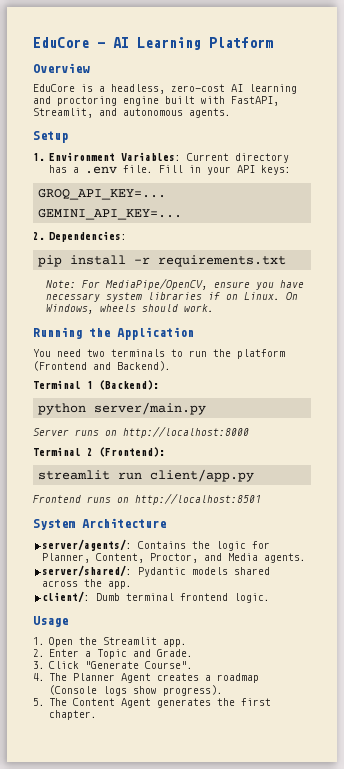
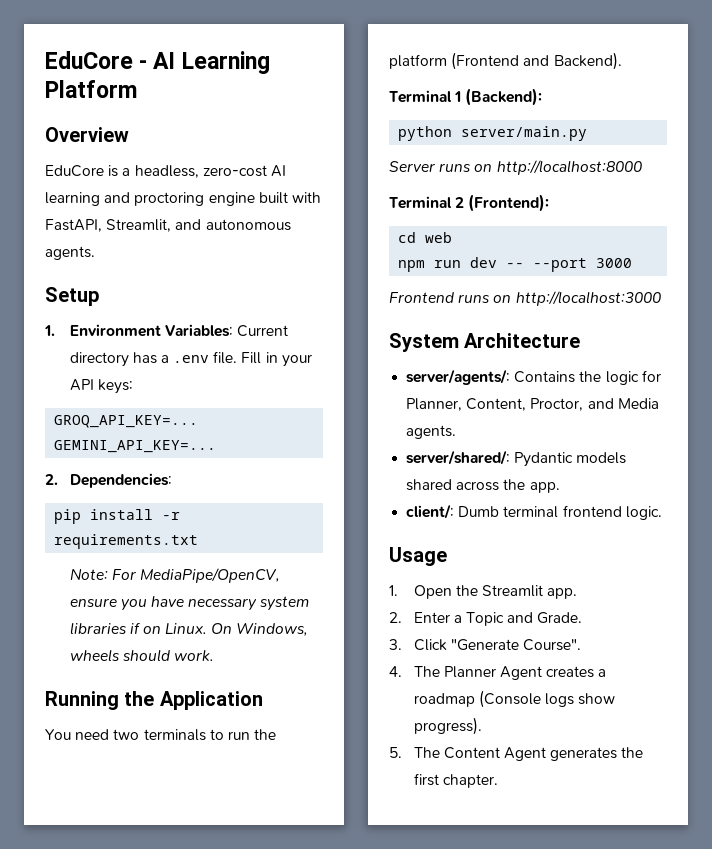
[38,469,255,482] streamlit run client/app.py -> [398,232,453,243] [398,257,633,272] cd web // npm run dev -- --port 3000
[135,493,261,505] http://localhost:8501 -> [515,291,661,306] http://localhost:3000

